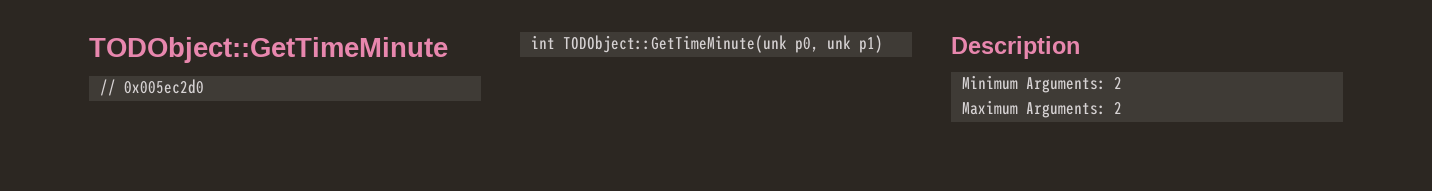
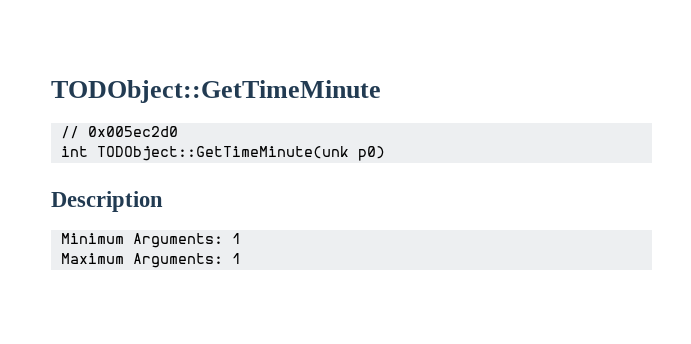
[794,35,883,53] p0, unk p1) -> [357,146,385,161] p0)
[1113,77,1122,89] 2 -> [231,233,241,244] 1
[1113,102,1122,114] 2 -> [231,253,241,264] 1

